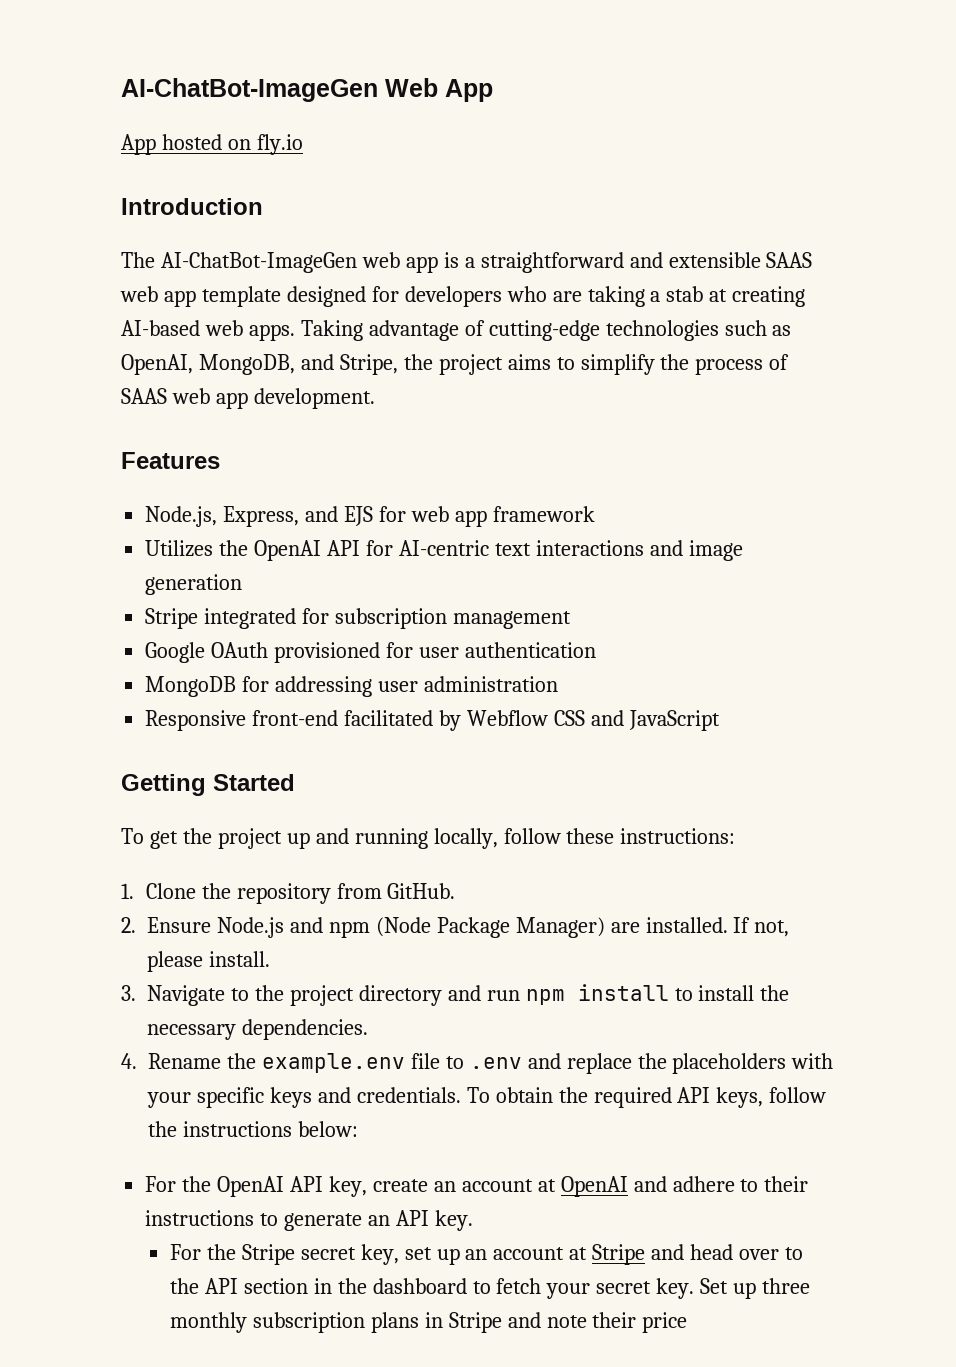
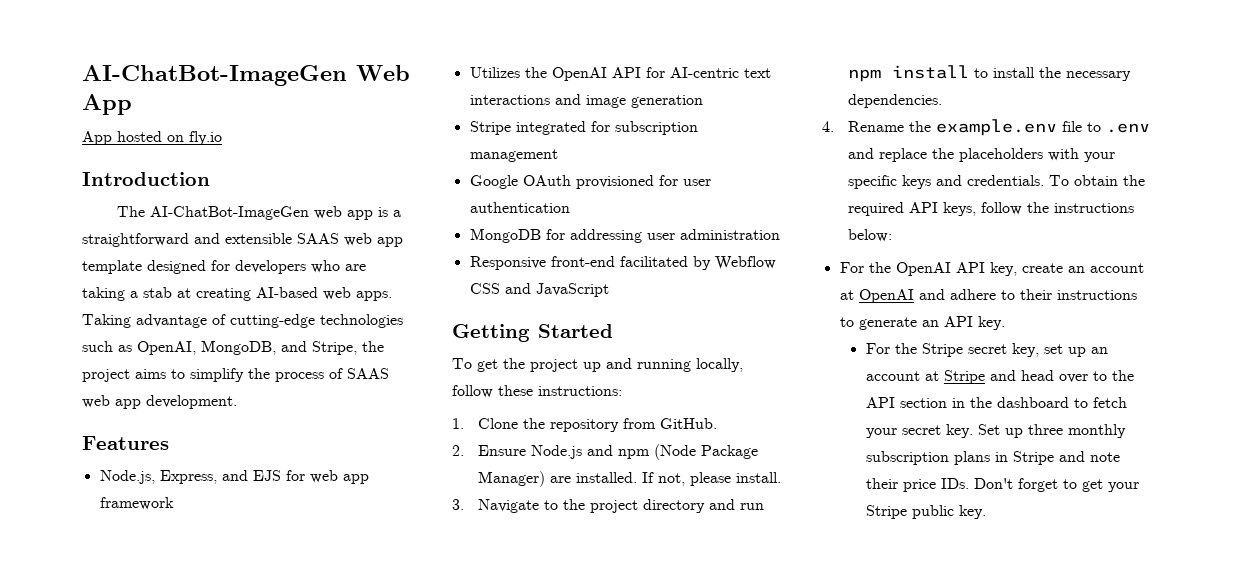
(688, 1322) none -> [940,478,1139,492] [865,505,986,519] IDs. Don't forget to get your Stripe public key.

